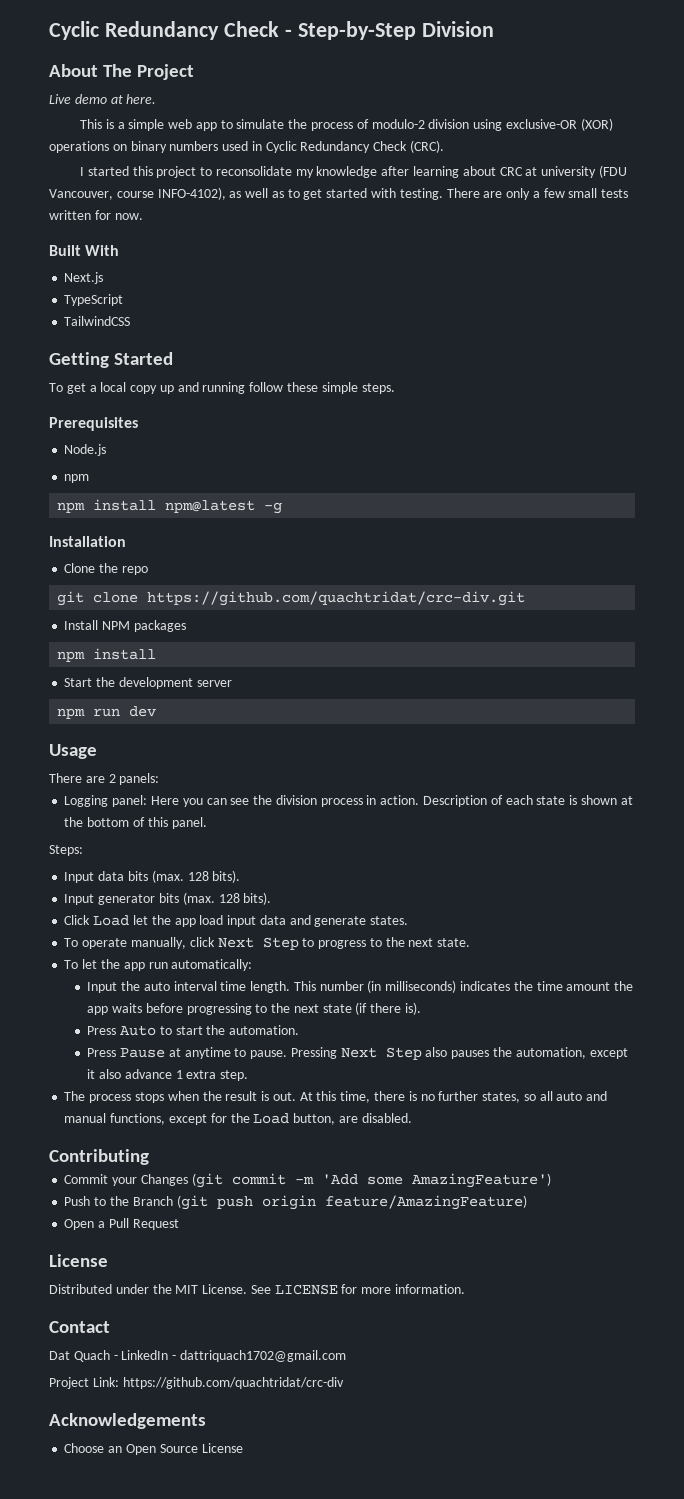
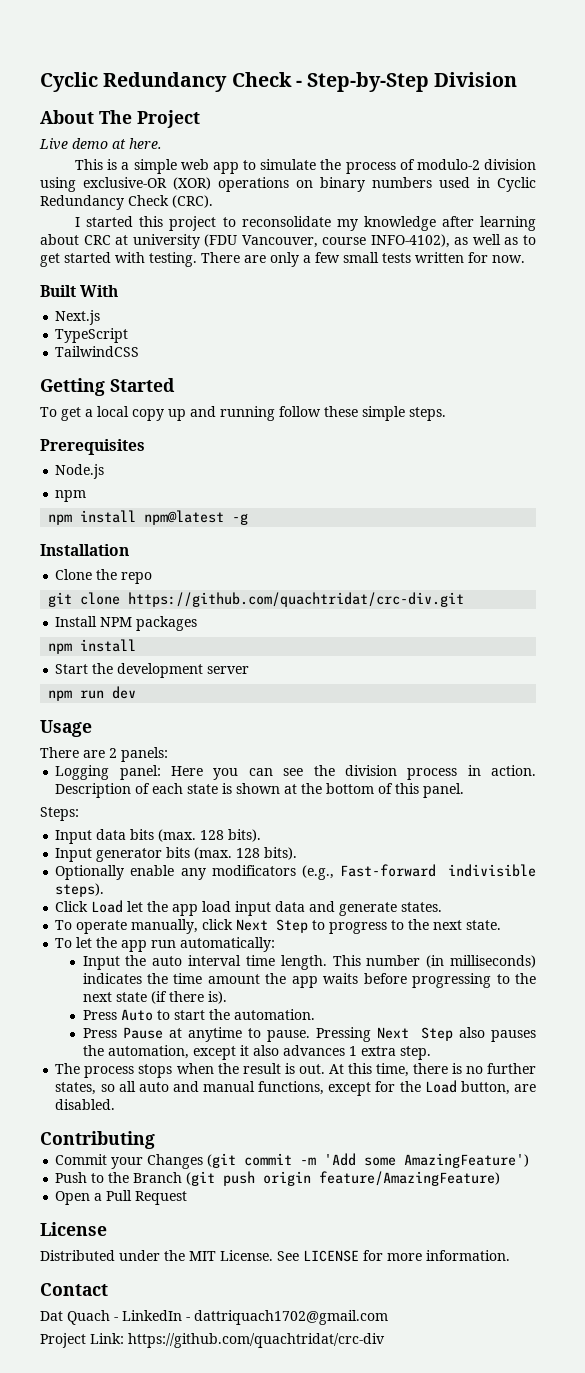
(272, 898) none -> [55,864,536,880] [55,883,105,897] // Optionally enable any modificators (e.g., Fast-forward indivisible steps).
[124,1069,172,1079] advance -> [282,1045,345,1056] advances
[49,1413,206,1429] [64,1443,243,1455] // Acknowledgements // Choose an Open Source License -> (385, 1340) none

